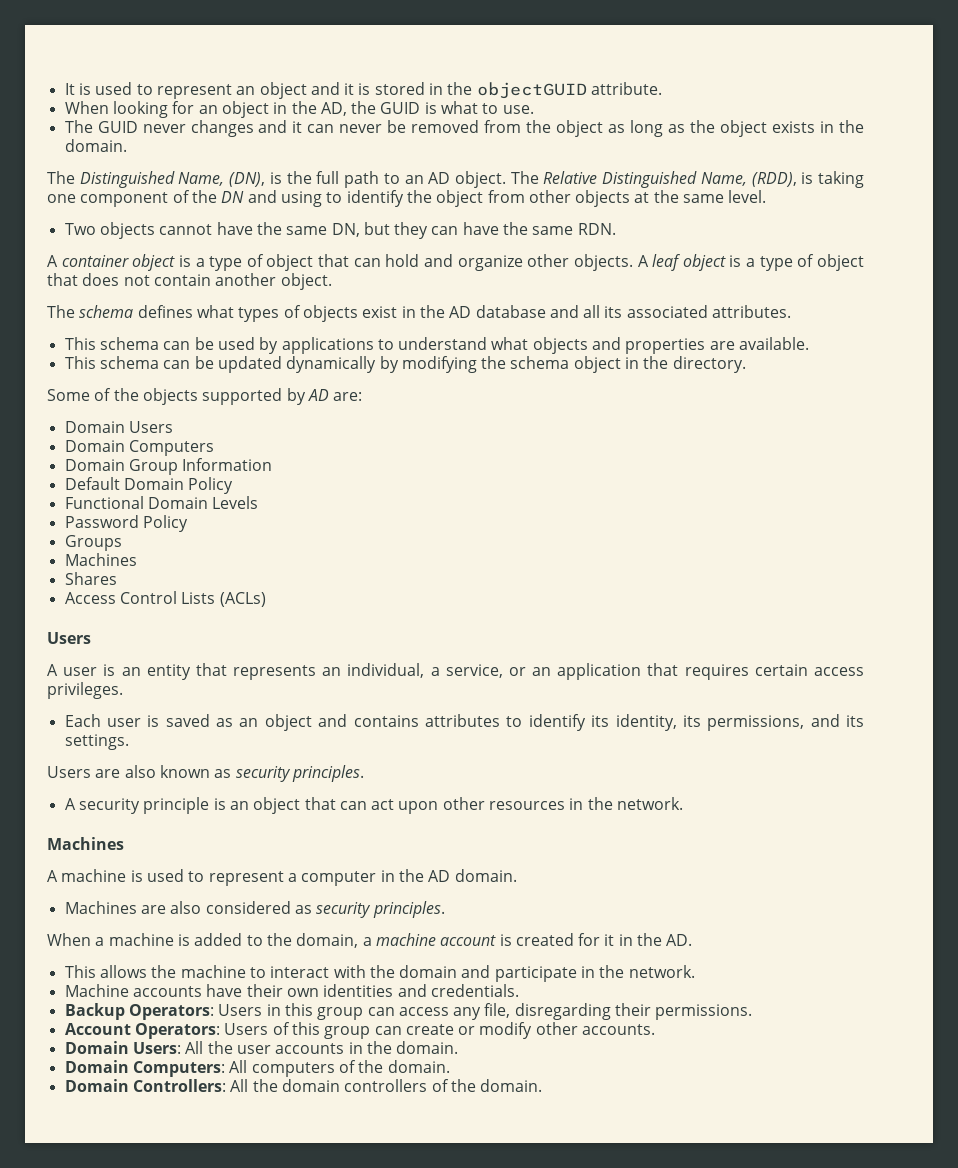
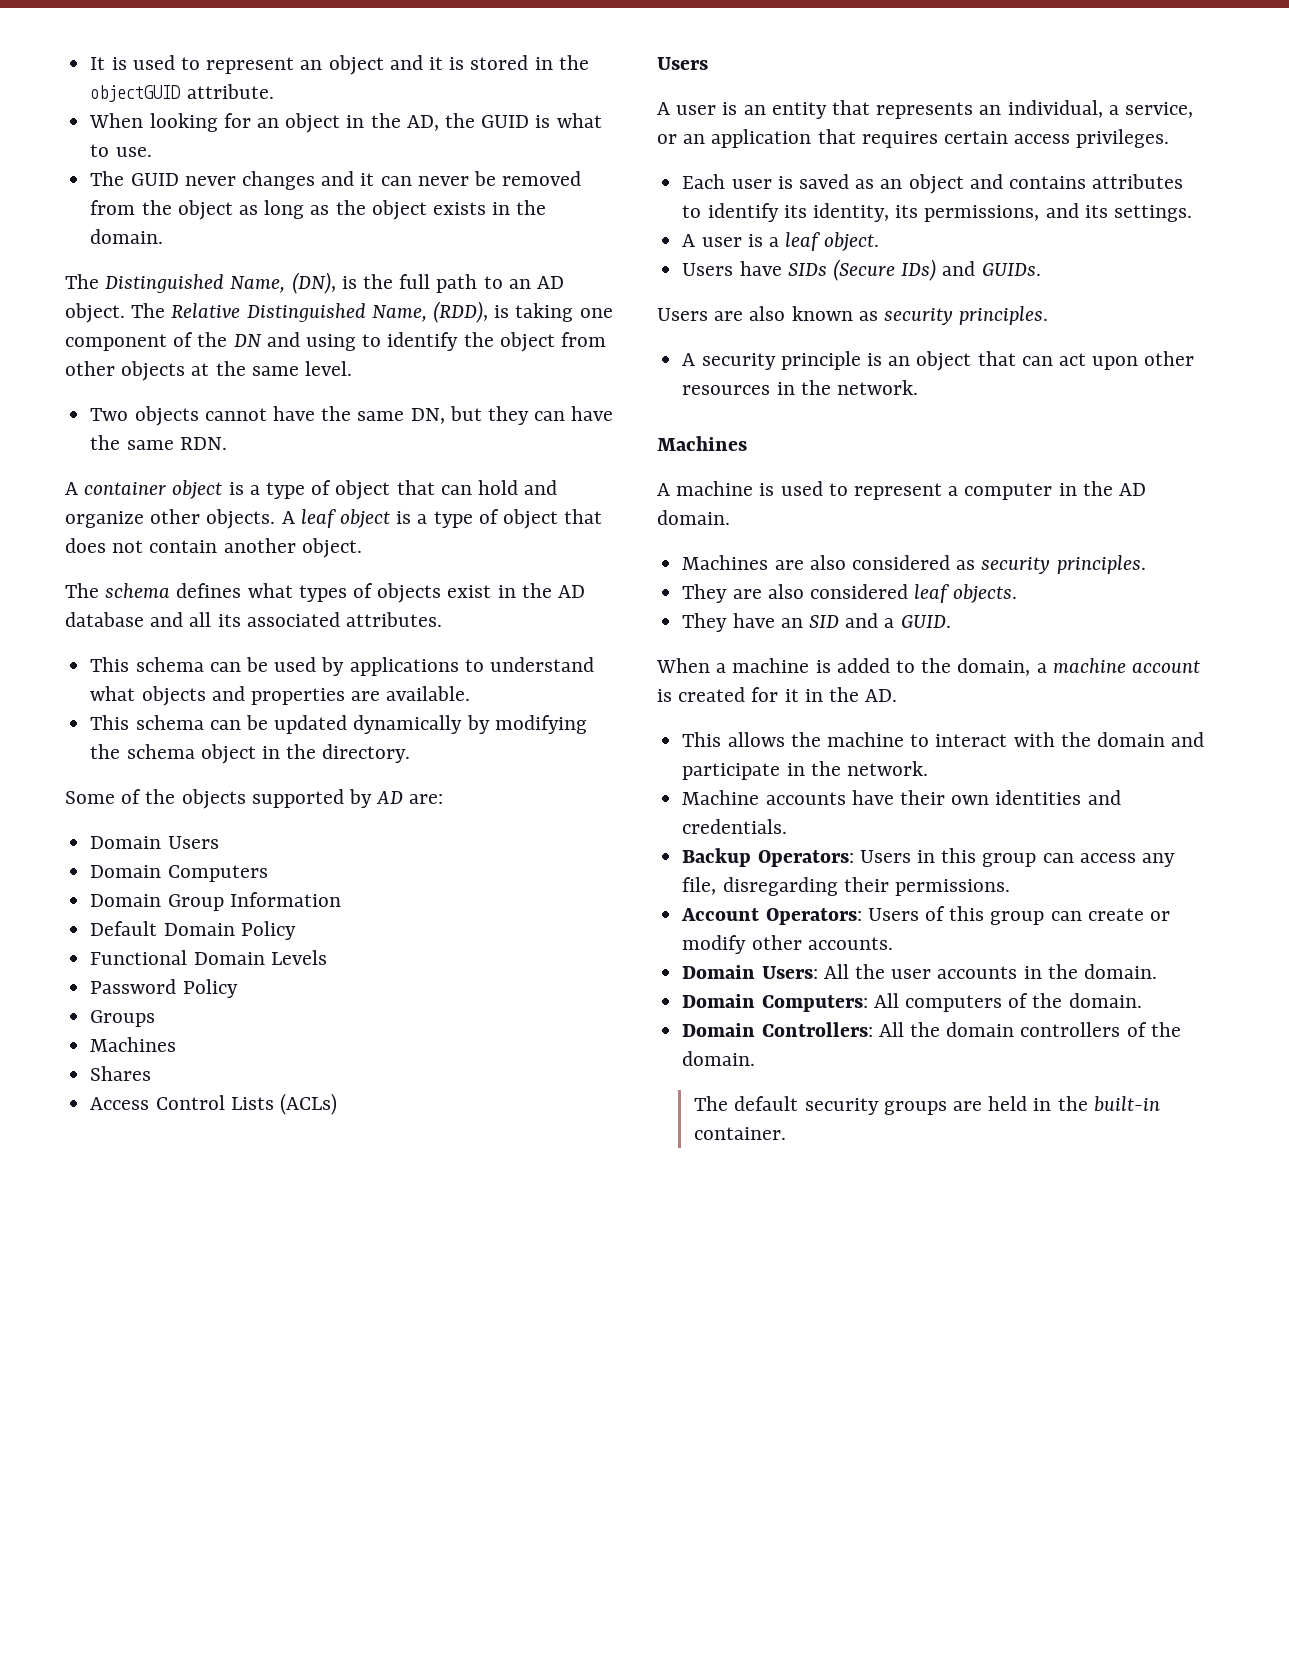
(129, 742) none -> [682,232,880,251] [682,259,1041,281] // A user is a leaf object. // Users have SIDs (Secure IDs) and GUIDs.
(445, 909) none -> [682,584,1018,603] [682,613,951,632] // They are also considered leaf objects. // They have an SID and a GUID.
(543, 1085) none -> [694,1096,1160,1115] [694,1127,787,1140] // The default security groups are held in the built-in container.

